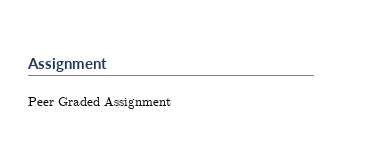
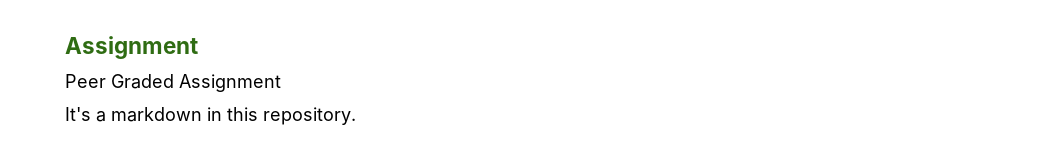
(171, 103) none -> [65,107,356,125] // It's a markdown in this repository.

